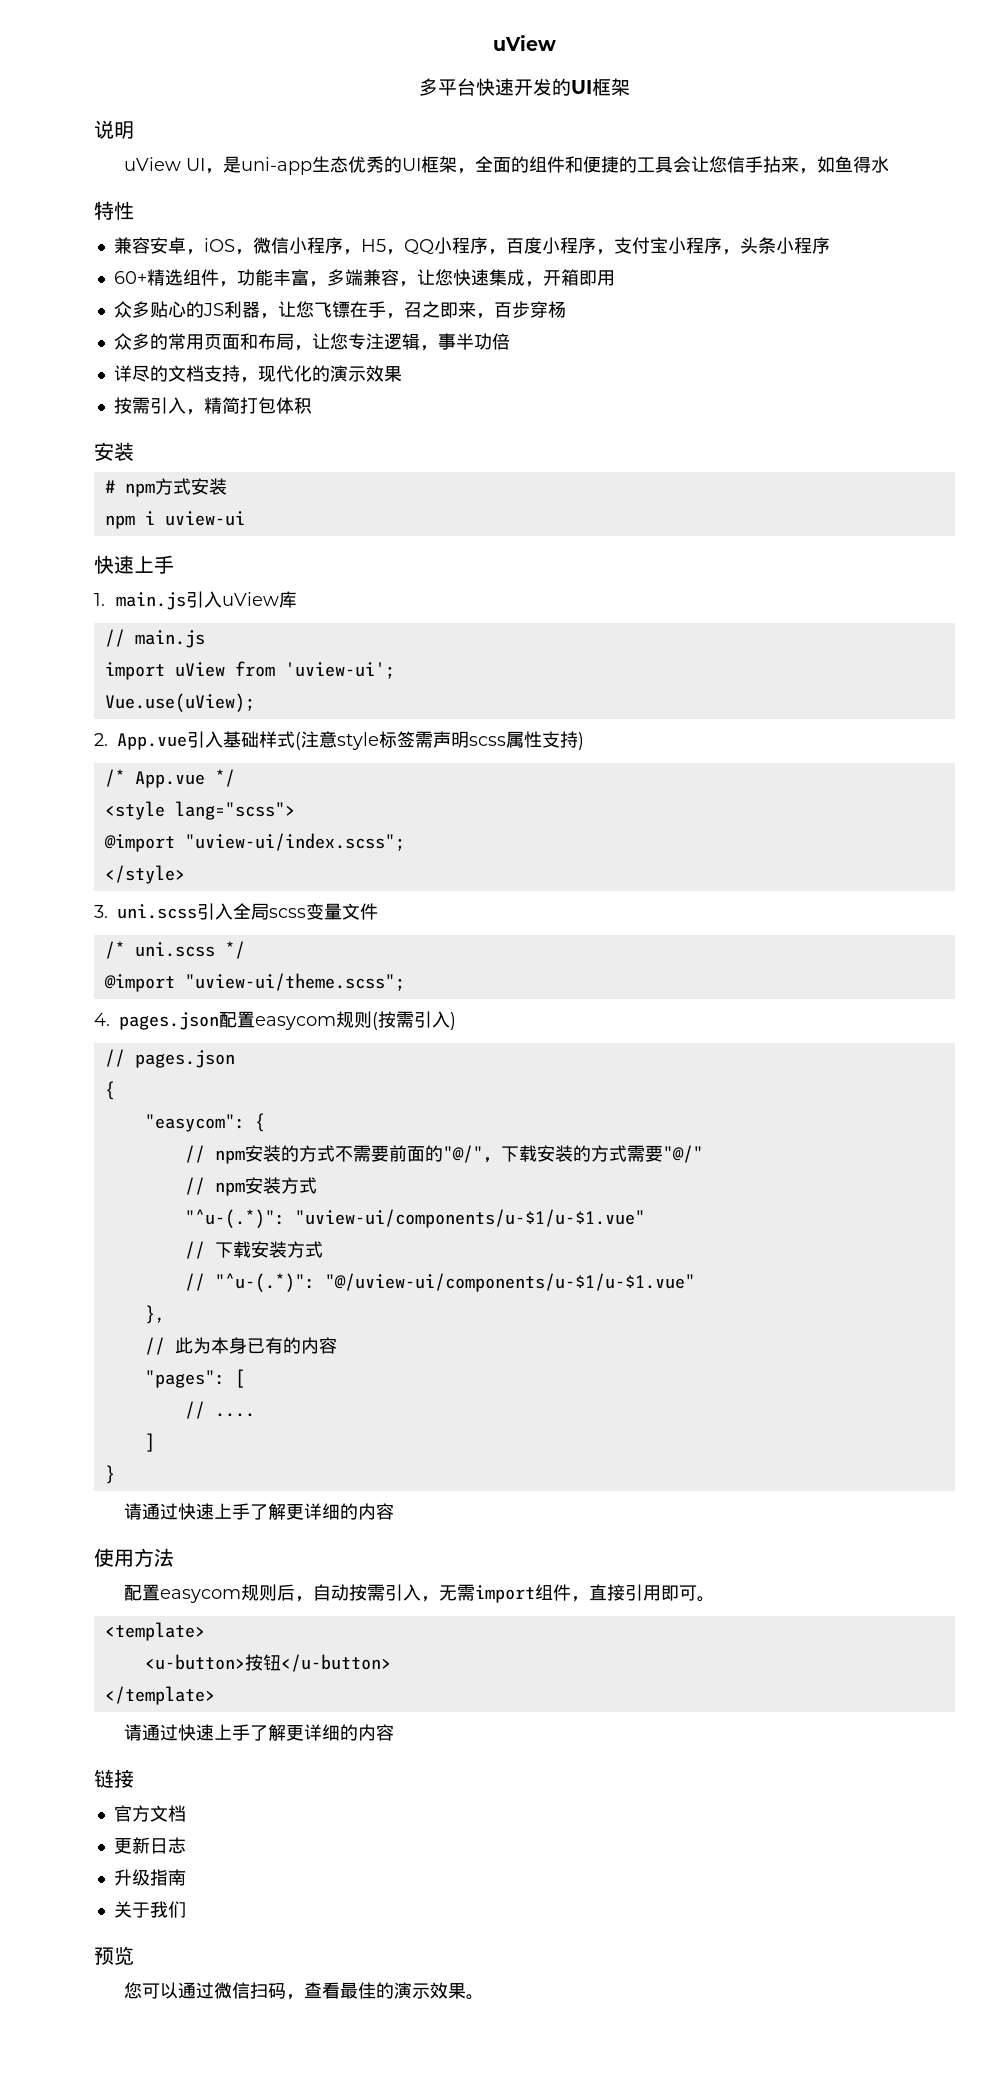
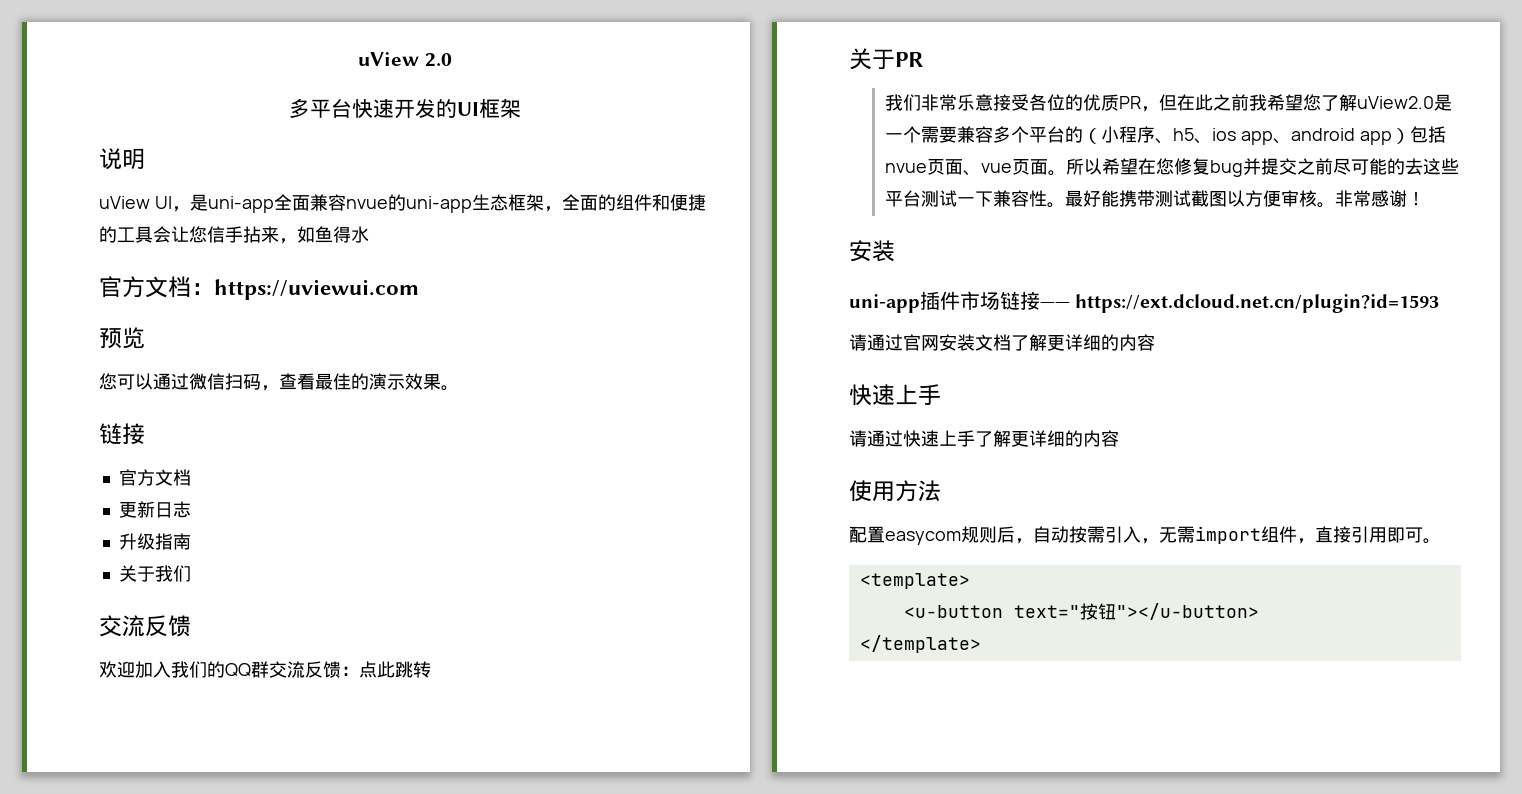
[493,35,556,51] uView -> [358,52,452,67] uView 2.0
[312,156,422,173] 生态优秀的UI -> [273,194,508,213] 全面兼容nvue的uni-app生态
[94,201,134,220] [113,237,830,255] [113,269,615,287] [113,301,566,319] [113,333,510,351] [113,365,402,383] [113,397,312,415] [94,442,134,461] [104,478,227,497] [104,511,245,529] [94,555,174,574] [94,591,297,610] [104,629,205,648] [104,661,395,680] [104,693,255,712] [94,731,584,750] [104,769,235,788] [104,801,295,820] [103,833,405,852] [104,865,185,884] [94,903,378,920] [104,941,245,959] [103,973,405,992] [94,1011,456,1030] [104,1049,235,1068] [104,1081,115,1100] [144,1113,265,1132] [184,1145,703,1164] [184,1177,317,1196] [184,1209,645,1228] [184,1241,323,1259] [184,1273,695,1292] [144,1305,165,1324] [144,1337,337,1355] [144,1369,245,1388] [184,1401,255,1419] [144,1433,155,1452] [104,1465,115,1484] 特性 // 兼容安卓，iOS，微信小程序，H5，QQ小程序，百度小程序，支付宝小程序，头条小程序 // 60+精选组件，功能丰富，多端兼容，让您快速集成，开箱即用 // 众多贴心的JS利器，让您飞镖在手，召之即来，百步穿杨 // 众多的常用页面和布局，让您专注逻辑，事半功倍 // 详尽的文档支持，现代化的演示效果 // 按需引入，精简打包体积 // 安装 // # npm方式安装 // npm i uview-ui // 快速上手 // 1. main.js引入uView库 // // main.js // import uView from 'uview-ui'; // Vue.use(uView); // 2. App.vue引入基础样式(注意style标签需声明scss属性支持) // /* App.vue */ // <style lang="scss"> // @import "uview-ui/index.scss"; // </style> // 3. uni.scss引入全局scss变量文件 // /* uni.scss */ // @import "uview-ui/theme.scss"; // 4. pages.json配置easycom规则(按需引入) // // pages.json // { // "easycom": { // // npm安装的方式不需要前面的"@/"，下载安装的方式需要"@/" // // npm安装方式 // "^u-(.*)": "uview-ui/components/u-$1/u-$1.vue" // // 下载安装方式 // // "^u-(.*)": "@/uview-ui/components/u-$1/u-$1.vue" // }, // // 此为本身已有的内容 // "pages": [ // // .... // ] // } -> [99,276,419,300] [99,327,145,349] [99,373,459,391] [99,423,145,445] [118,469,191,486] [118,501,191,518] [118,533,191,550] [118,565,191,582] [99,615,191,637] [99,661,431,678] [849,48,923,70] [884,94,1452,112] [884,126,1446,145] [884,158,1459,177] [884,190,1425,208] [849,240,895,262] [849,291,1440,313] [849,334,1155,351] [849,384,941,406] 官方文档：https://uviewui.com // 预览 // 您可以通过微信扫码，查看最佳的演示效果。 // 链接 // 官方文档 // 更新日志 // 升级指南 // 关于我们 // 交流反馈 // 欢迎加入我们的QQ群交流反馈：点此跳转 // 关于PR // 我们非常乐意接受各位的优质PR，但在此之前我希望您了解uView2.0是一个需要兼容多个平台的（小程序、h5、ios app、android app）包括nvue页面、vue页面。所以希望在您修复bug并提交之前尽可能的去这些平台测试一下兼容性。最好能携带测试截图以方便审核。非常感谢！ // 安装 // uni-app插件市场链接—— https://ext.dcloud.net.cn/plugin?id=1593 // 请通过官网安装文档了解更详细的内容 // 快速上手
[144,1654,391,1672] [104,1686,215,1705] [124,1724,395,1741] [94,1769,134,1788] [113,1805,186,1822] [113,1837,186,1854] [113,1869,186,1886] [113,1901,186,1918] [94,1946,134,1965] [124,1982,485,2000] <u-button>按钮</u-button> // </template> // 请通过快速上手了解更详细的内容 // 链接 // 官方文档 // 更新日志 // 升级指南 // 关于我们 // 预览 // 您可以通过微信扫码，查看最佳的演示效果。 -> [903,603,1259,620] [859,635,981,653] <u-button text="按钮"></u-button> // </template>

